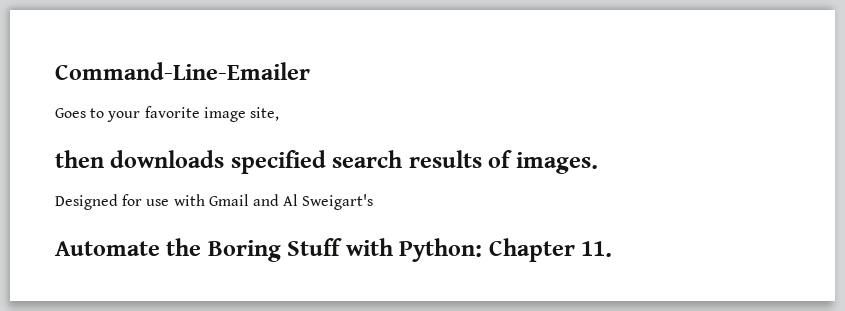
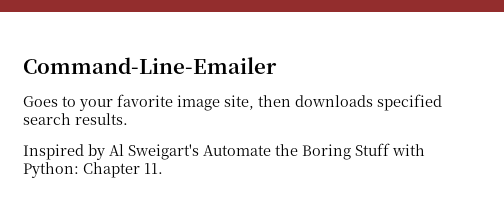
(279, 114) // -> (254, 102) none
[408,150,598,174] [55,194,279,210] results of images. // Designed for use with Gmail and -> [75,113,128,125] [23,144,105,160] results. // Inspired by
(374, 202) // -> (199, 152) none

